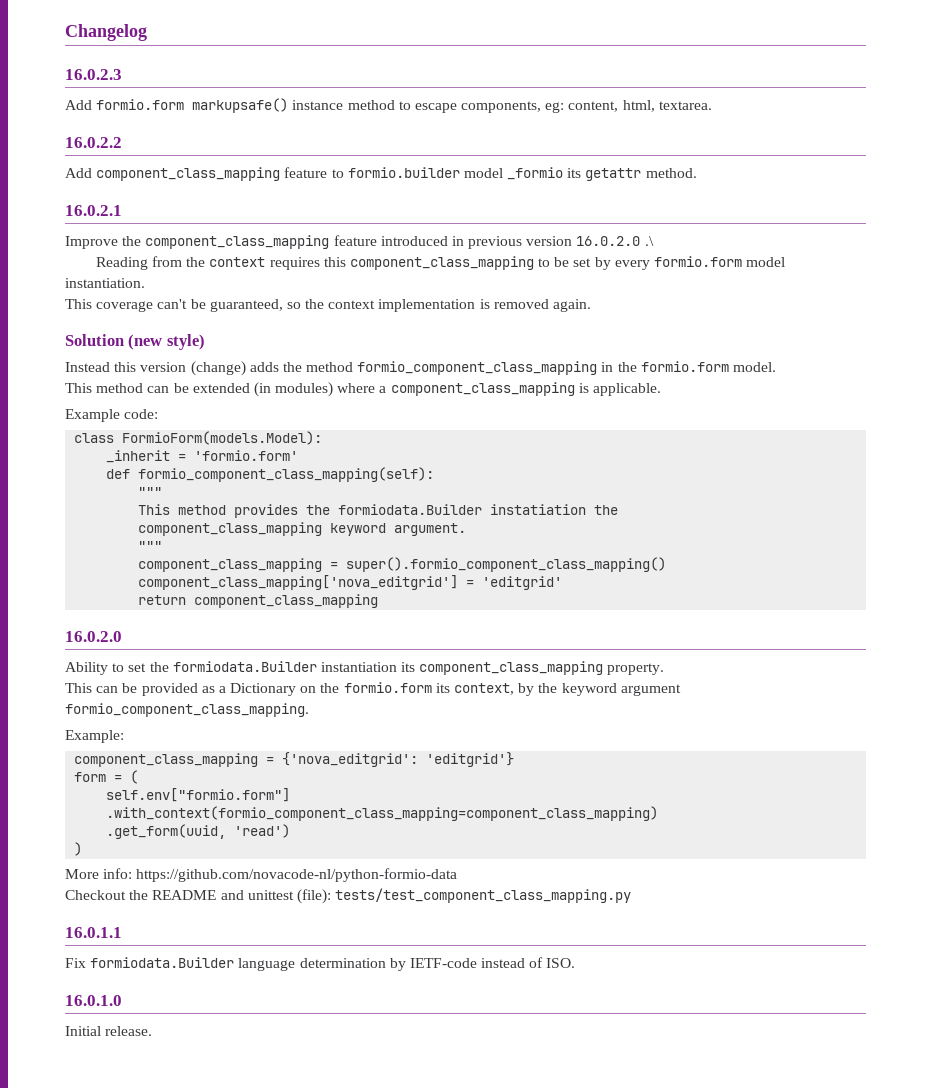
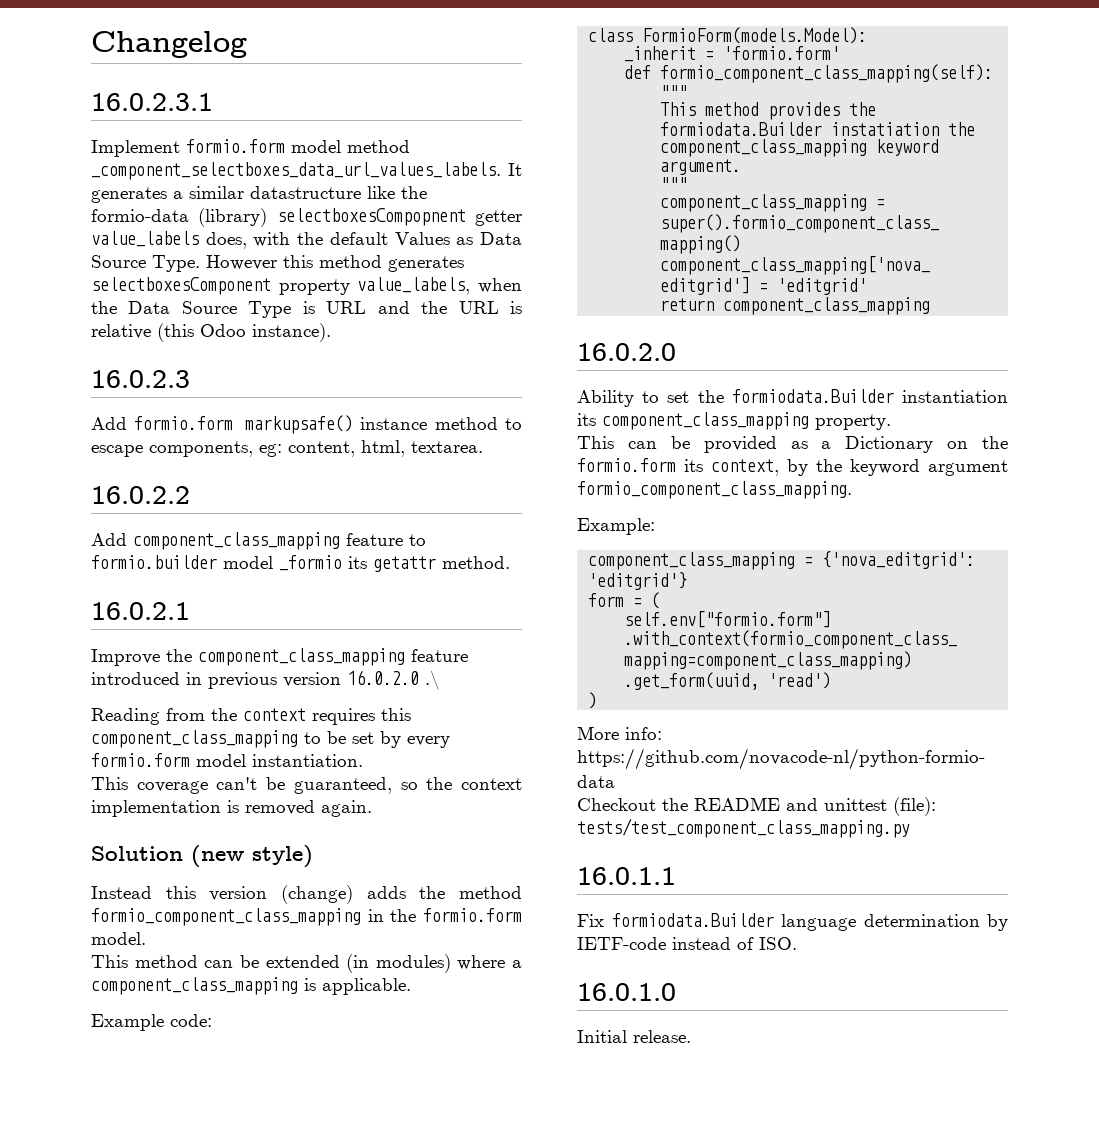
(147, 32) none -> [91,93,213,111] [91,139,410,157] [91,162,522,180] [91,186,427,203] [91,208,522,227] [91,231,522,249] [91,255,464,272] [91,277,522,295] [91,301,523,318] [91,323,331,342] // 16.0.2.3.1 // Implement formio.form model method _component_selectboxes_data_url_values_labels. It generates a similar datastructure like the formio-data (library) selectboxesCompopnent getter value_labels does, with the default Values as Data Source Type. However this method generates selectboxesComponent property value_labels, when the Data Source Type is URL and the URL is relative (this Odoo instance).

